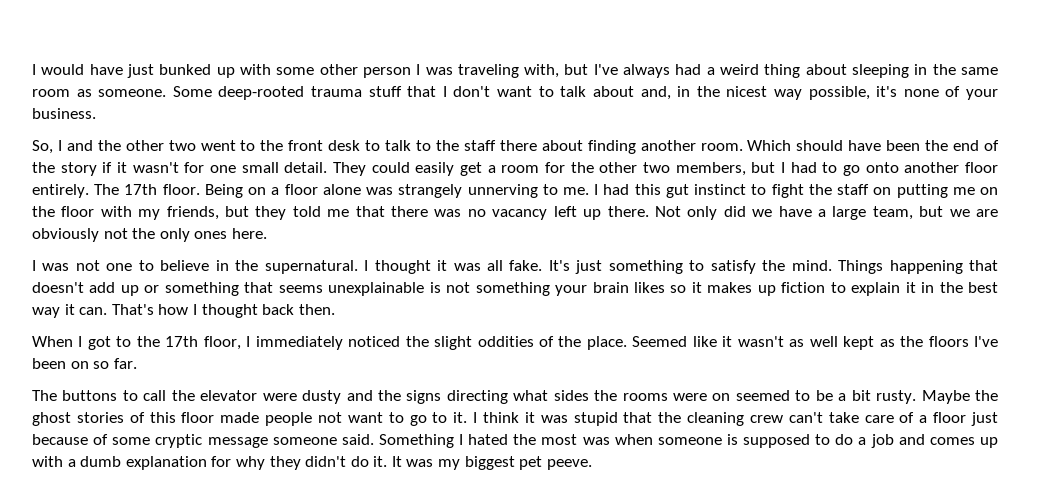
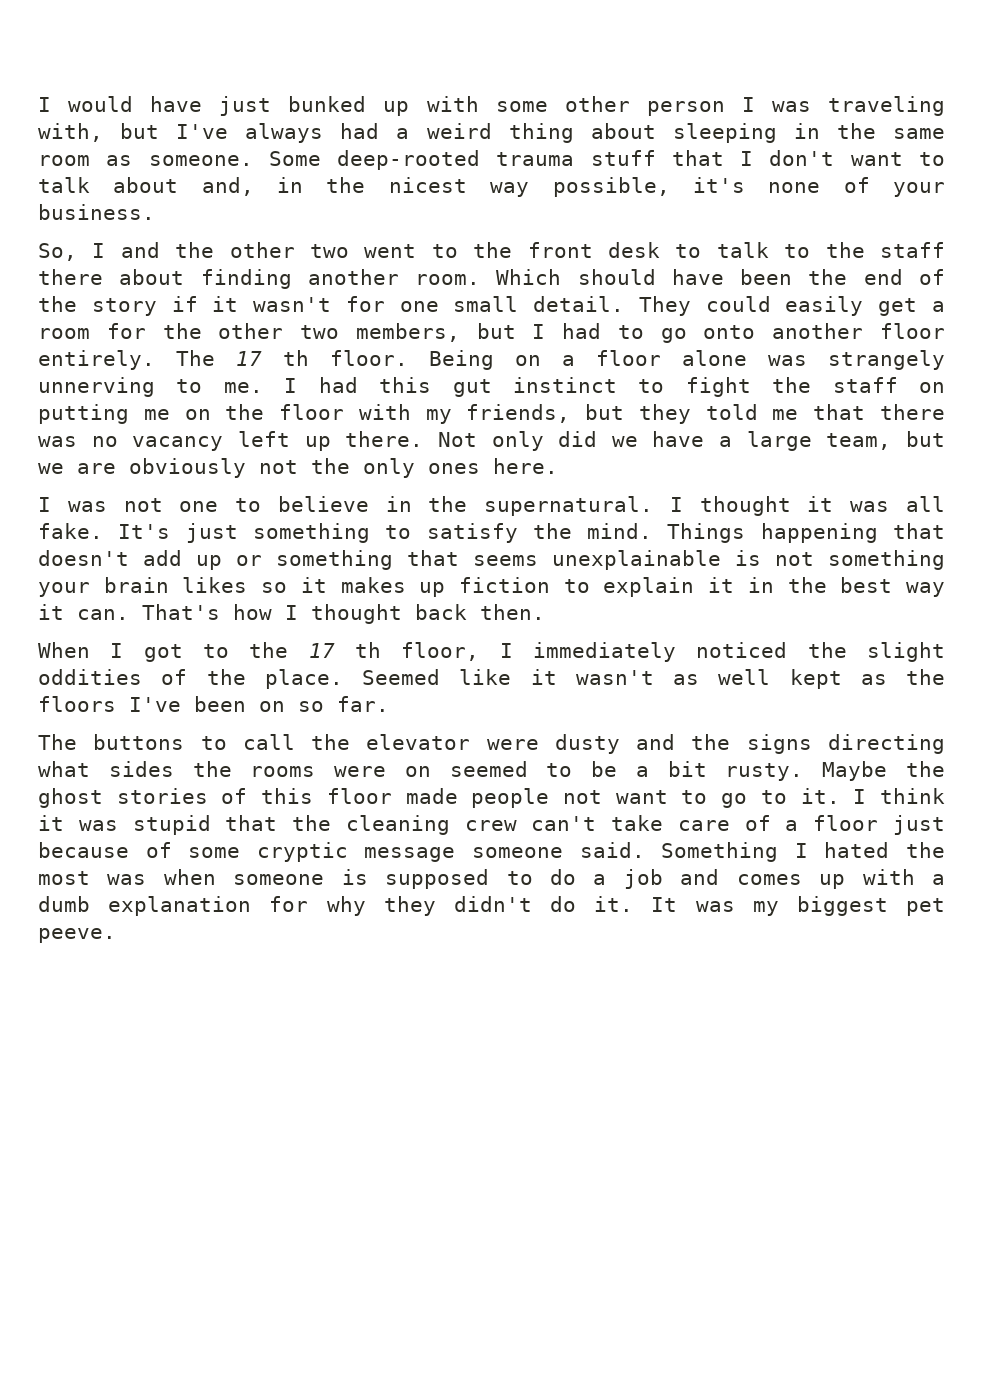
[124,184,158,195] 17th -> [236,350,309,366] 17 th
[165,336,199,347] 17th -> [308,642,381,658] 17 th

